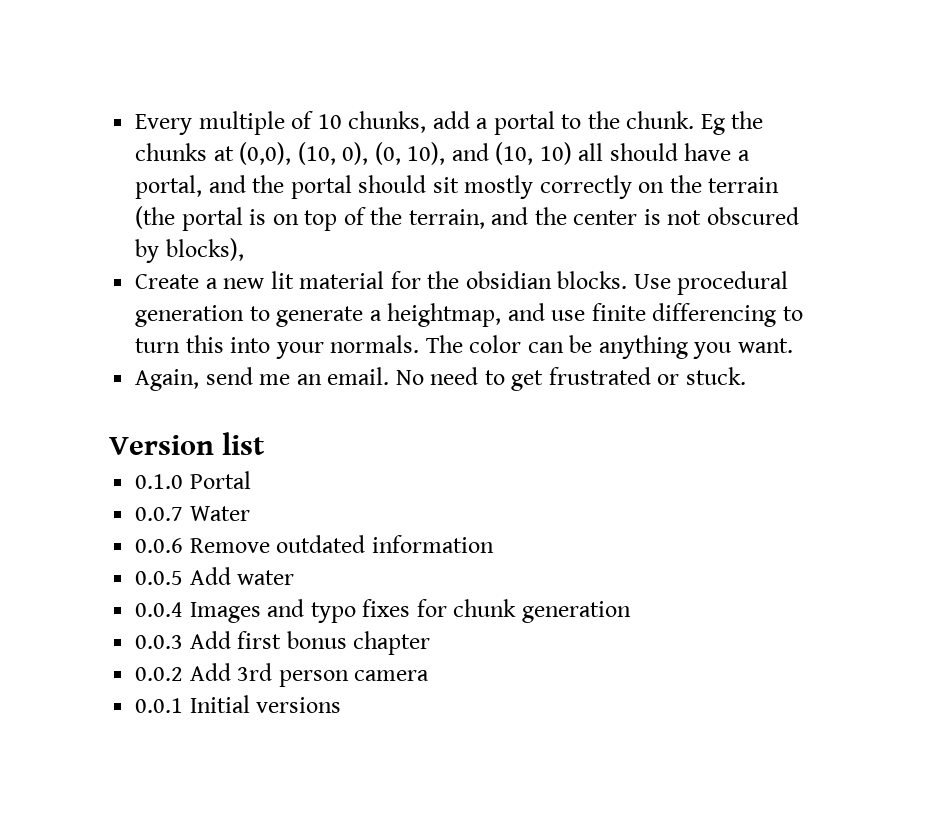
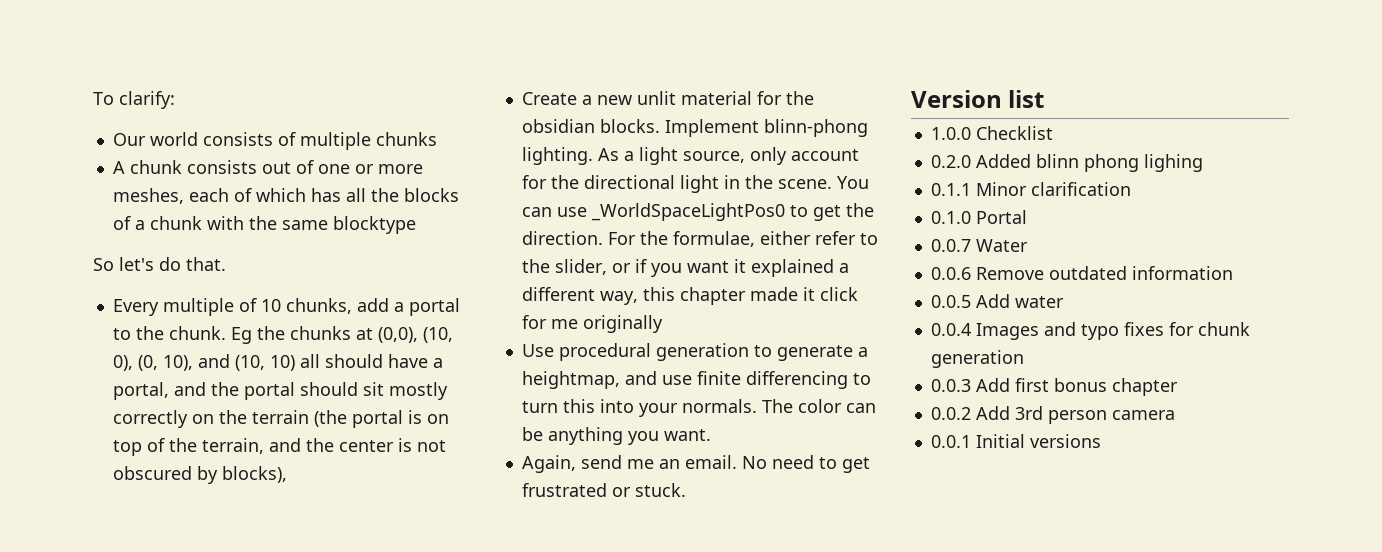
(135, 124) none -> [93,91,175,109] [112,132,437,150] [112,160,423,174] [112,188,459,204] [112,216,416,234] [93,257,226,271] To clarify: // Our world consists of multiple chunks // A chunk consists out of one or more meshes, each of which has all the blocks of a chunk with the same blocktype // So let's do that. //
[270,271,294,289] lit -> [636,91,676,105] unlit
(628, 280) none -> [664,119,868,137] [521,147,859,165] [521,175,869,193] [521,203,874,221] [521,231,878,247] [521,259,849,277] [521,287,858,305] [521,315,663,333] Implement blinn-phong lighting. As a light source, only account for the directional light in the scene. You can use _WorldSpaceLightPos0 to get the direction. For the formulae, either refer to the slider, or if you want it explained a different way, this chapter made it click for me originally //
(266, 443) none -> [930,126,1053,140] [930,154,1203,172] [930,182,1131,196] // 1.0.0 Checklist // 0.2.0 Added blinn phong lighing // 0.1.1 Minor clarification

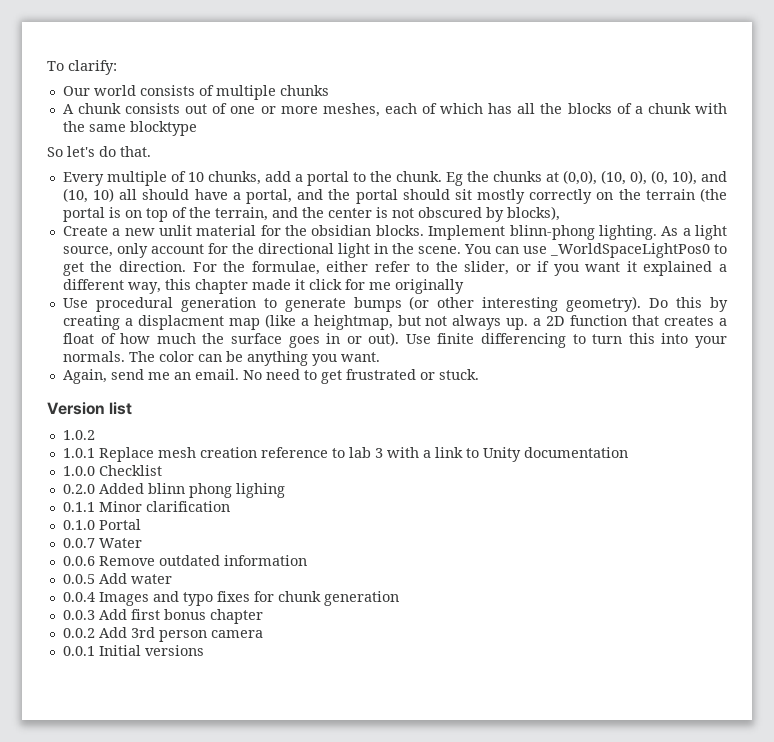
[857,347,868,357] [521,371,692,389] a heightmap, and use -> [353,296,729,312] [62,314,727,330] [62,332,431,348] bumps (or other interesting geometry). Do this by creating a displacment map (like a heightmap, but not always up. a 2D function that creates a float of how much the surface goes in or out). Use
(1045, 99) none -> [62,430,95,440] [62,447,628,462] // 1.0.2 // 1.0.1 Replace mesh creation reference to lab 3 with a link to Unity documentation

